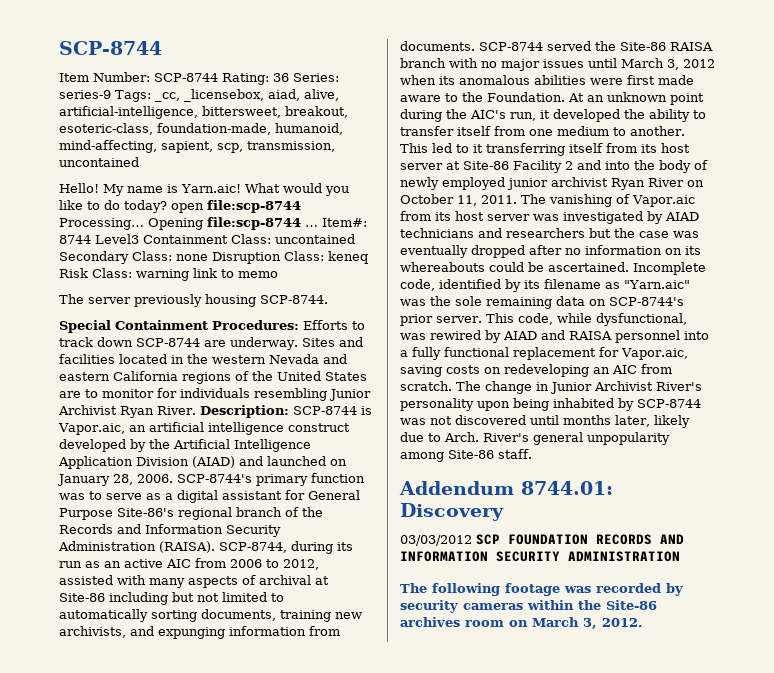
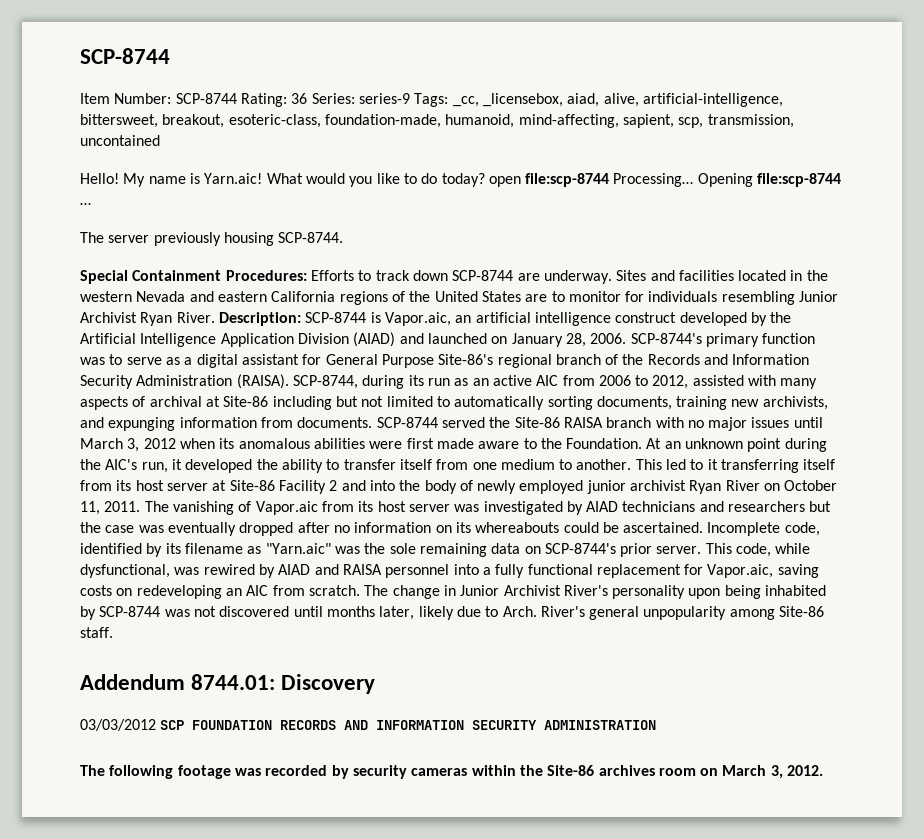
[322,218,367,227] [59,234,355,244] [59,251,368,264] [59,268,278,281] Item#: 8744 Level3 Containment Class: uncontained Secondary Class: none Disruption Class: keneq Risk Class: warning link to memo -> (91, 204) none

